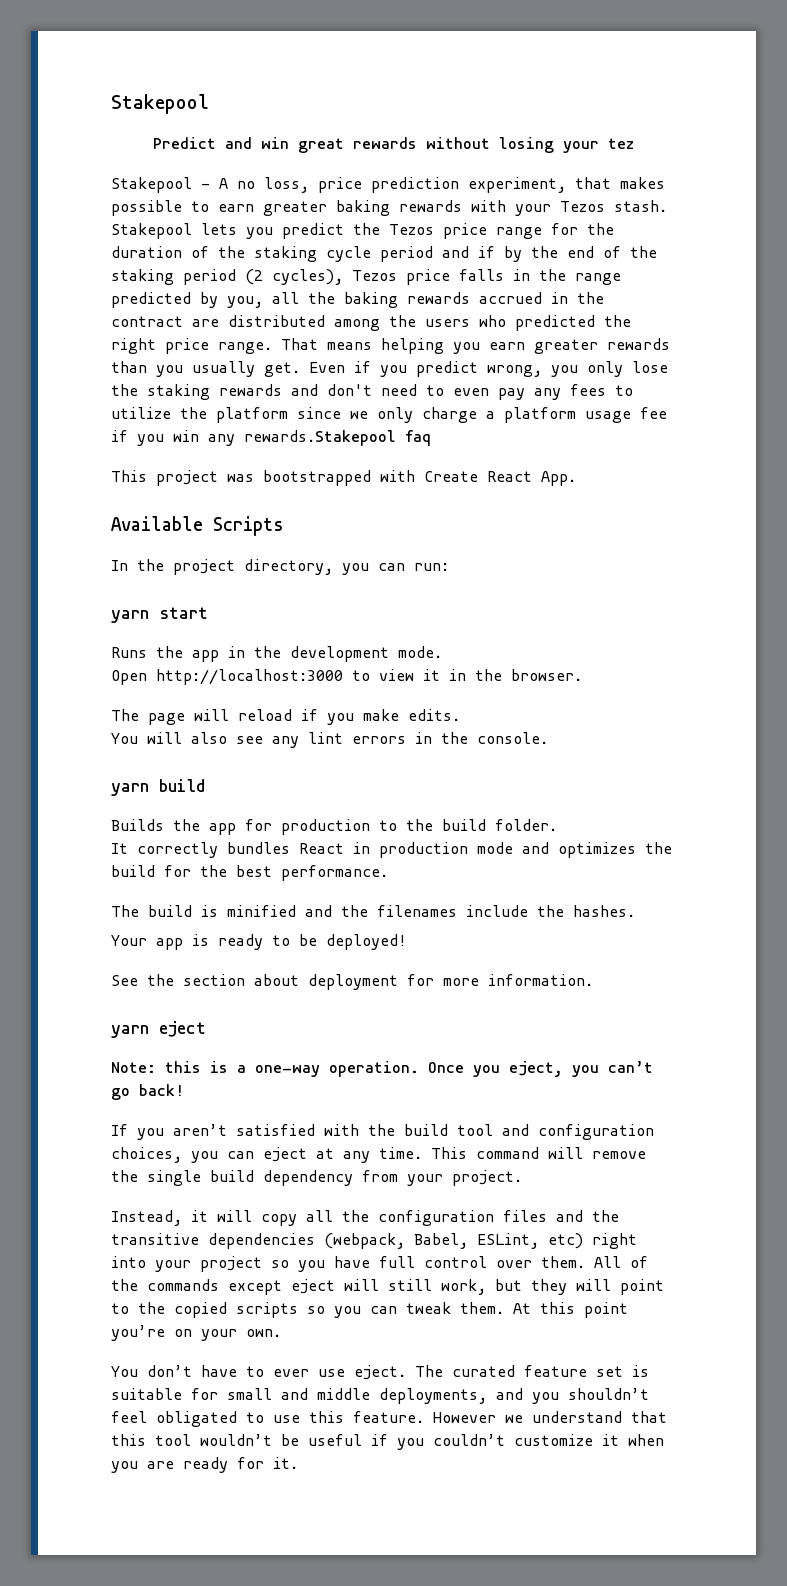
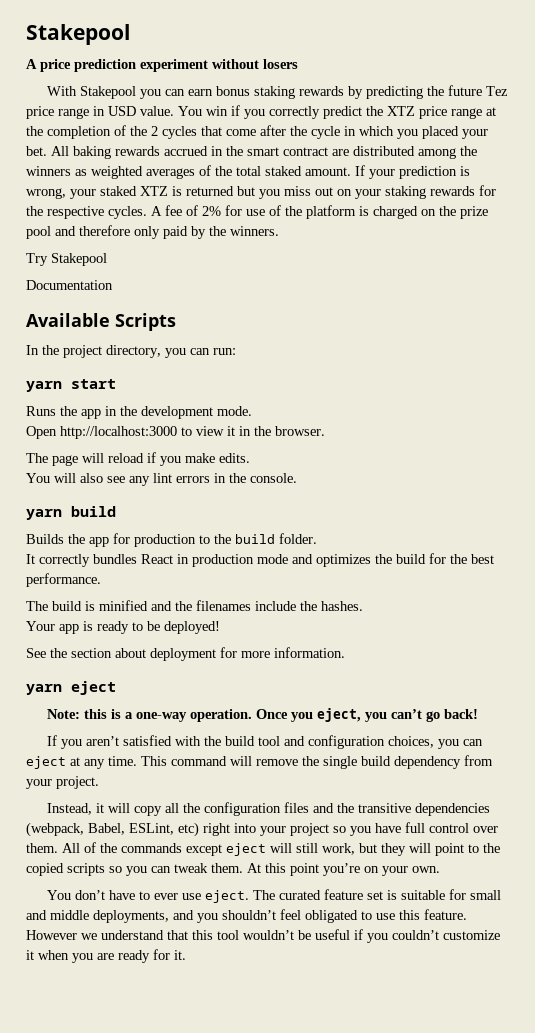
[111,94,209,114] [153,137,634,153] [111,177,665,193] [111,200,667,216] [111,223,273,239] Stakepool // Predict and win great rewards without losing your tez // Stakepool - A no loss, price prediction experiment, that makes possible to earn greater baking rewards with your Tezos stash. Stakepool lets you -> [26,24,130,45] [26,59,298,72] [47,85,509,99] [26,105,320,119] Stakepool // A price prediction experiment without losers // With Stakepool you can earn bonus staking rewards by predicting the future Tez price range in USD value. You win if you correctly
[389,223,614,239] [111,246,657,262] [111,269,621,285] [111,292,335,308] Tezos price range for the duration of the staking cycle period and if by the end of the staking period (2 cycles), Tezos price falls in the range predicted by you, all the -> [387,106,496,119] [26,125,488,139] [26,146,69,156] XTZ price range at the completion of the 2 cycles that come after the cycle in which you placed your bet. All
(604, 298) none -> [247,147,279,156] smart
[425,315,631,331] [111,338,670,354] [111,361,668,377] [111,384,633,400] [111,407,667,423] [111,430,431,446] [111,470,576,486] users who predicted the right price range. That means helping you earn greater rewards than you usually get. Even if you predict wrong, you only lose the staking rewards and don't need to even pay any fees to utilize the platform since we only charge a platform usage fee if you win any rewards.Stakepool faq // This project was bootstrapped with Create React App. -> [26,165,470,179] [26,185,496,199] [26,205,488,219] [26,225,279,239] [26,253,107,266] [26,280,113,290] winners as weighted averages of the total staked amount. If your prediction is wrong, your staked XTZ is returned but you miss out on your staking rewards for the respective cycles. A fee of 2% for use of the platform is charged on the prize pool and therefore only paid by the winners. // Try Stakepool // Documentation

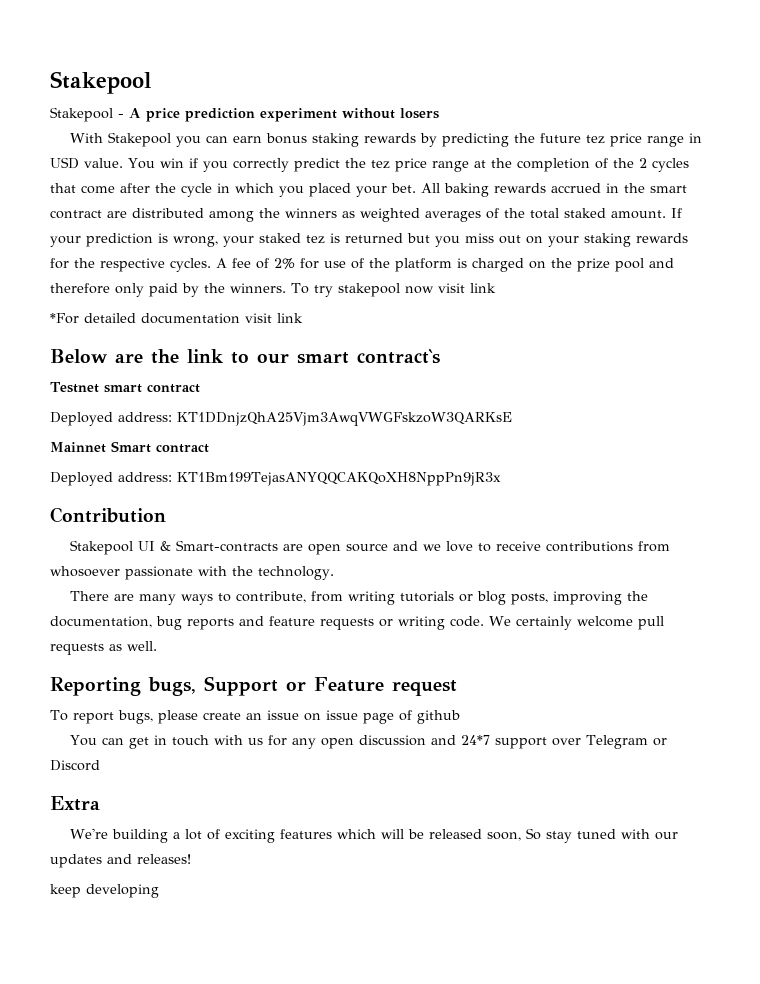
[26,24,130,45] Stakepool // -> [50,71,151,94] [50,107,124,122] Stakepool // Stakepool -
[486,86,509,96] Tez -> [586,135,606,144] tez
[387,106,415,116] XTZ -> [370,160,390,169] tez
[140,186,168,196] XTZ -> [306,235,325,244] tez
[26,253,107,266] [26,280,113,290] [26,313,176,331] [26,345,236,358] [26,379,116,392] [26,406,252,419] [26,426,325,439] [26,452,250,466] [26,473,297,486] [26,506,116,520] [26,533,317,547] [26,553,494,567] [26,573,101,587] [26,600,363,611] [26,621,220,634] [26,647,345,661] [26,681,116,695] [47,708,479,722] [47,735,484,749] [26,755,493,769] [26,776,99,789] [47,802,491,816] [26,822,498,837] [26,842,500,856] [26,863,440,876] [47,889,502,903] [26,909,467,923] [26,929,500,943] [26,949,186,963] // Try Stakepool // Documentation // Available Scripts // In the project directory, you can run: // yarn start // Runs the app in the development mode. // Open http://localhost:3000 to view it in the browser. // The page will reload if you make edits. // You will also see any lint errors in the console. // yarn build // Builds the app for production to the build folder. // It correctly bundles React in production mode and optimizes the build for the best performance. // The build is minified and the filenames include the hashes. // Your app is ready to be deployed! // See the section about deployment for more information. // yarn eject // Note: this is a one-way operation. Once you eject, you can’t go back! // If you aren’t satisfied with the build tool and configuration choices, you can eject at any time. This command will remove the single build dependency from your project. // Instead, it will copy all the configuration files and the transitive dependencies (webpack, Babel, ESLint, etc) right into your project so you have full control over them. All of the commands except eject will still work, but they will point to the copied scripts so you can tweak them. At this point you’re on your own. // You don’t have to ever use eject. The curated feature set is suitable for small and middle deployments, and you shouldn’t feel obligated to use this feature. However we understand that this tool wouldn’t be useful if you couldn’t customize it when you are ready for it. -> [291,283,496,297] [50,313,303,324] [50,349,440,364] [50,382,200,393] [50,412,512,426] [50,441,209,453] [50,472,501,486] [50,507,166,523] [70,540,671,555] [50,566,334,580] [70,591,649,605] [50,616,664,630] [50,641,157,655] [50,676,457,696] [50,710,460,724] [70,735,668,749] [50,760,100,771] [50,796,100,811] [70,828,679,843] [50,854,191,868] [50,884,159,898] To try stakepool now visit link // *For detailed documentation visit link // Below are the link to our smart contract`s // Testnet smart contract // Deployed address: KT1DDnjzQhA25Vjm3AwqVWGFskzoW3QARKsE // Mainnet Smart contract // Deployed address: KT1Bm199TejasANYQQCAKQoXH8NppPn9jR3x // Contribution // Stakepool UI & Smart-contracts are open source and we love to receive contributions from whosoever passionate with the technology. // There are many ways to contribute, from writing tutorials or blog posts, improving the documentation, bug reports and feature requests or writing code. We certainly welcome pull requests as well. // Reporting bugs, Support or Feature request // To report bugs, please create an issue on issue page of github // You can get in touch with us for any open discussion and 24*7 support over Telegram or Discord // Extra // We're building a lot of exciting features which will be released soon, So stay tuned with our updates and releases! // keep developing

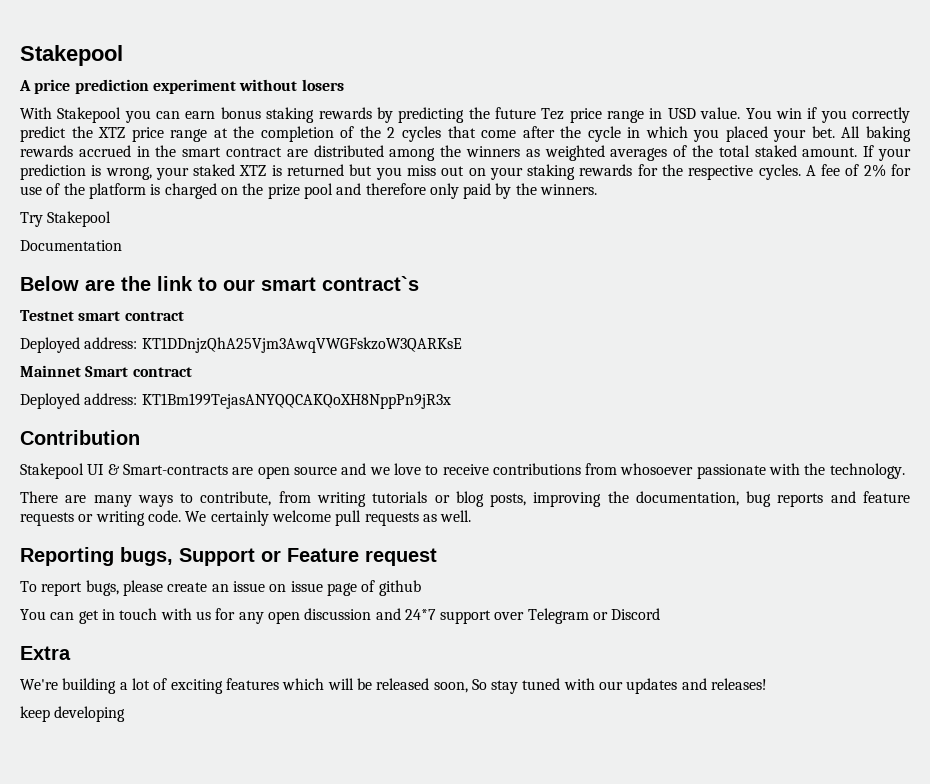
[50,71,151,94] [50,107,124,122] Stakepool // Stakepool - -> [20,45,123,66] Stakepool //
[586,135,606,144] tez -> [541,108,565,120] Tez
[370,160,390,169] tez -> [98,127,126,138] XTZ
[306,235,325,244] tez -> [239,165,267,176] XTZ
[291,283,496,297] [50,313,303,324] To try stakepool now visit link // *For detailed documentation visit link -> [20,211,112,227] [20,240,122,251] // Try Stakepool // Documentation

